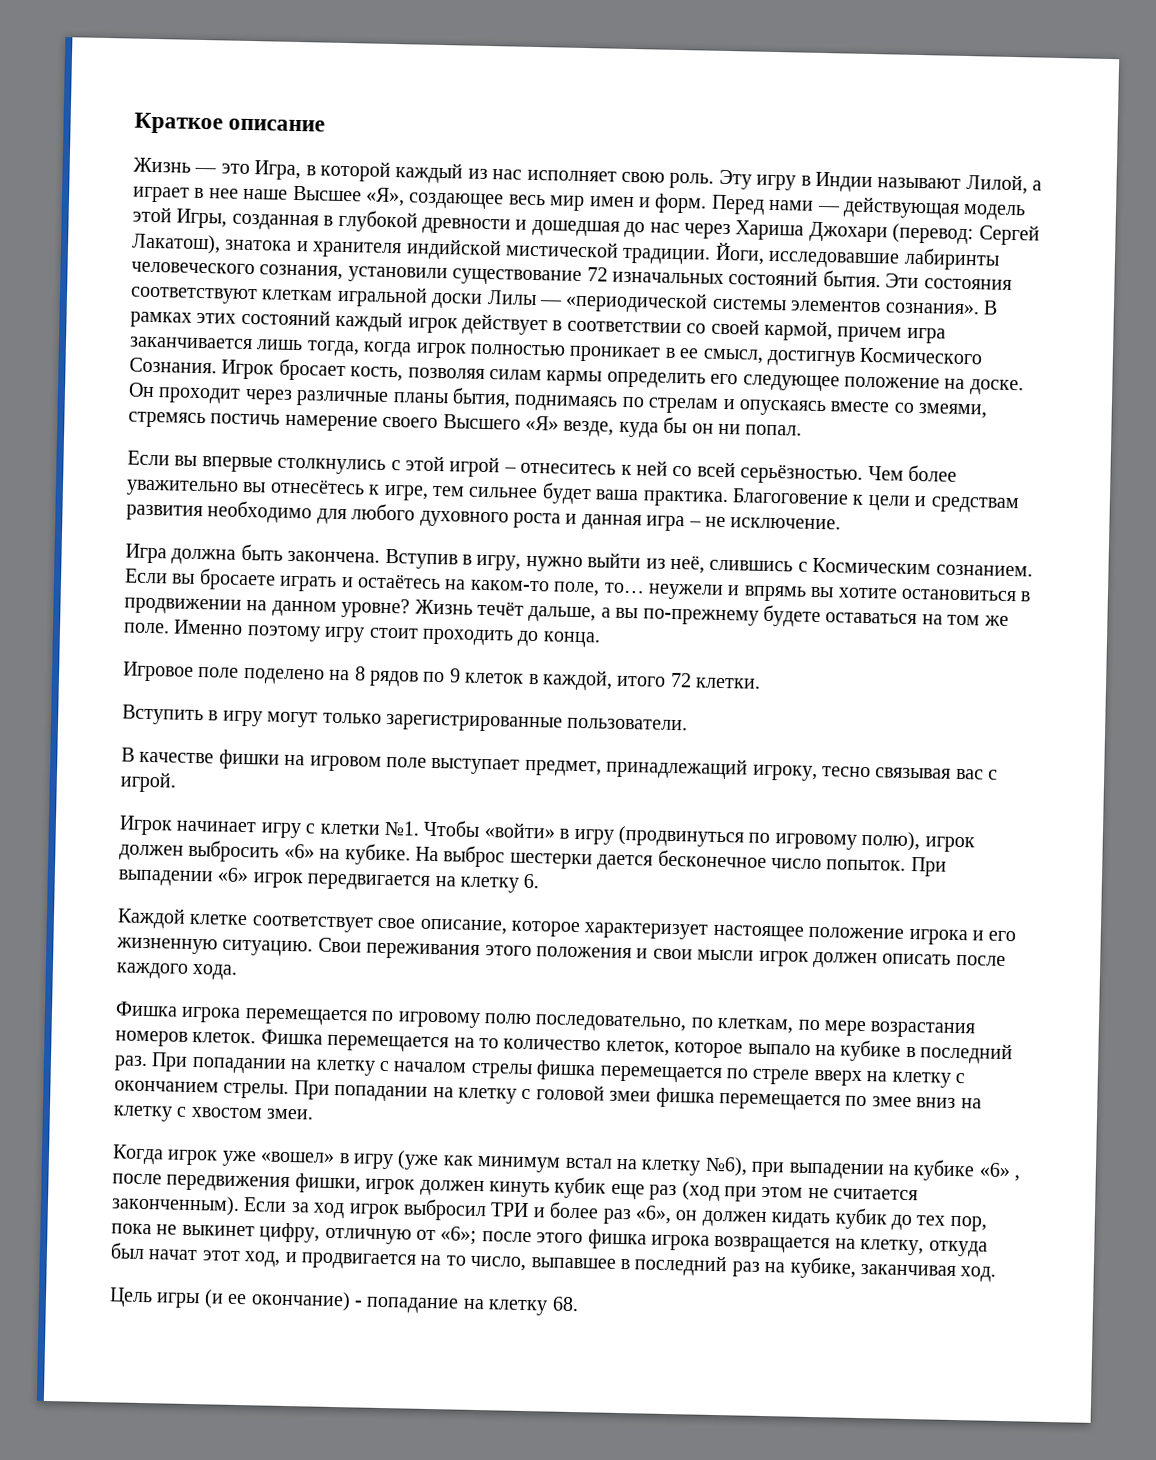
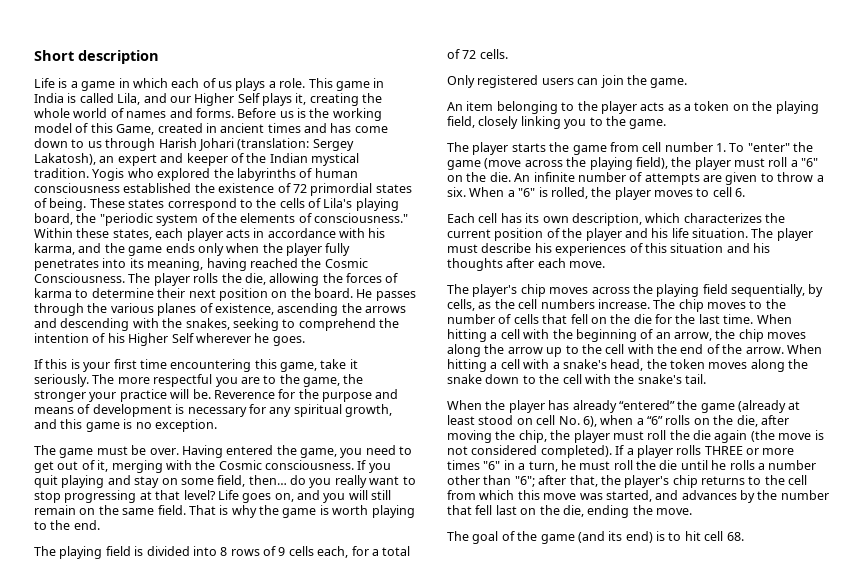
[134,112,326,135] [133,157,1043,195] [132,185,1027,221] [132,206,1040,246] [131,233,1000,271] [131,261,1012,290] [130,285,998,315] [130,308,946,344] [129,336,984,367] [129,357,1024,396] [128,382,988,419] [128,411,803,438] [127,450,957,485] [126,478,1019,514] [126,500,842,532] [125,543,1033,577] [124,568,1032,602] [124,597,1009,628] [123,619,601,648] [122,661,762,691] [122,704,689,733] [121,747,999,782] [120,771,177,793] [119,815,975,853] [119,839,947,877] [118,867,540,893] [117,907,1017,946] [116,937,1006,969] [116,962,239,980] [115,1001,976,1039] [115,1029,1014,1065] [114,1052,965,1088] [114,1080,982,1111] [113,1105,314,1122] [112,1144,1021,1182] [112,1173,919,1202] [111,1194,987,1232] [111,1222,988,1257] [110,1242,997,1282] [109,1287,549,1316] Краткое описание // Жизнь — это Игра, в которой каждый из нас исполняет свою роль. Эту игру в Индии называют Лилой, а играет в нее наше Высшее «Я», создающее весь мир имен и форм. Перед нами — действующая модель этой Игры, созданная в глубокой древности и дошедшая до нас через Хариша Джохари (перевод: Сергей Лакатош), знатока и хранителя индийской мистической традиции. Йоги, исследовавшие лабиринты человеческого сознания, установили существование 72 изначальных состояний бытия. Эти состояния соответствуют клеткам игральной доски Лилы — «периодической системы элементов сознания». В рамках этих состояний каждый игрок действует в соответствии со своей кармой, причем игра заканчивается лишь тогда, когда игрок полностью проникает в ее смысл, достигнув Космического Сознания. Игрок бросает кость, позволяя силам кармы определить его следующее положение на доске. Он проходит через различные планы бытия, поднимаясь по стрелам и опускаясь вместе со змеями, стремясь постичь намерение своего Высшего «Я» везде, куда бы он ни попал. // Если вы впервые столкнулись с этой игрой – отнеситесь к ней со всей серьёзностью. Чем более уважительно вы отнесётесь к игре, тем сильнее будет ваша практика. Благоговение к цели и средствам развития необходимо для любого духовного роста и данная игра – не исключение. // Игра должна быть закончена. Вступив в игру, нужно выйти из неё, слившись с Космическим сознанием. Если вы бросаете играть и остаётесь на каком-то поле, то… неужели и впрямь вы хотите остановиться в продвижении на данном уровне? Жизнь течёт дальше, а вы по-прежнему будете оставаться на том же поле. Именно поэтому игру стоит проходить до конца. // Игровое поле поделено на 8 рядов по 9 клеток в каждой, итого 72 клетки. // Вступить в игру могут только зарегистрированные пользователи. // В качестве фишки на игровом поле выступает предмет, принадлежащий игроку, тесно связывая вас с игрой. // Игрок начинает игру с клетки №1. Чтобы «войти» в игру (продвинуться по игровому полю), игрок должен выбросить «6» на кубике. На выброс шестерки дается бесконечное число попыток. При выпадении «6» игрок передвигается на клетку 6. // Каждой клетке соответствует свое описание, которое характеризует настоящее положение игрока и его жизненную ситуацию. Свои переживания этого положения и свои мысли игрок должен описать после каждого хода. // Фишка игрока перемещается по игровому полю последовательно, по клеткам, по мере возрастания номеров клеток. Фишка перемещается на то количество клеток, которое выпало на кубике в последний раз. При попадании на клетку с началом стрелы фишка перемещается по стреле вверх на клетку с окончанием стрелы. При попадании на клетку с головой змеи фишка перемещается по змее вниз на клетку с хвостом змеи. // Когда игрок уже «вошел» в игру (уже как минимум встал на клетку №6), при выпадении на кубике «6» , после передвижения фишки, игрок должен кинуть кубик еще раз (ход при этом не считается законченным). Если за ход игрок выбросил ТРИ и более раз «6», он должен кидать кубик до тех пор, пока не выкинет цифру, отличную от «6»; после этого фишка игрока возвращается на клетку, откуда был начат этот ход, и продвигается на то число, выпавшее в последний раз на кубике, заканчивая ход. // Цель игры (и ее окончание) - попадание на клетку -> [34,50,159,64] [34,78,385,91] [34,93,383,106] [34,108,382,121] [34,123,388,135] [34,138,354,151] [34,153,359,166] [34,168,358,181] [34,183,412,196] [34,198,399,211] [34,213,408,226] [34,228,386,241] [34,243,351,256] [34,258,368,271] [34,273,399,286] [34,288,416,301] [34,303,406,316] [34,318,399,331] [34,333,305,346] [34,359,358,372] [34,374,364,387] [34,389,399,402] [34,404,392,417] [34,419,217,432] [34,445,413,458] [34,460,391,473] [34,475,416,488] [34,490,392,503] [34,505,415,518] [34,520,100,530] [34,546,411,559] [447,49,508,59] [447,75,688,88] [447,101,819,114] [447,116,667,129] [447,142,814,155] [447,157,819,170] [447,172,824,185] [447,187,746,200] [447,213,785,226] [447,228,813,241] [447,243,770,256] [447,258,606,271] [447,284,824,297] [447,299,786,312] [447,314,792,324] [447,329,807,342] [447,344,822,357] [447,359,809,372] [447,374,706,384] [447,400,801,413] [447,415,789,427] [447,430,824,443] [447,445,795,458] [447,460,817,472] [447,475,808,488] [447,490,829,503] [447,505,692,518] [447,531,724,544] Short description // Life is a game in which each of us plays a role. This game in India is called Lila, and our Higher Self plays it, creating the whole world of names and forms. Before us is the working model of this Game, created in ancient times and has come down to us through Harish Johari (translation: Sergey Lakatosh), an expert and keeper of the Indian mystical tradition. Yogis who explored the labyrinths of human consciousness established the existence of 72 primordial states of being. These states correspond to the cells of Lila's playing board, the "periodic system of the elements of consciousness." Within these states, each player acts in accordance with his karma, and the game ends only when the player fully penetrates into its meaning, having reached the Cosmic Consciousness. The player rolls the die, allowing the forces of karma to determine their next position on the board. He passes through the various planes of existence, ascending the arrows and descending with the snakes, seeking to comprehend the intention of his Higher Self wherever he goes. // If this is your first time encountering this game, take it seriously. The more respectful you are to the game, the stronger your practice will be. Reverence for the purpose and means of development is necessary for any spiritual growth, and this game is no exception. // The game must be over. Having entered the game, you need to get out of it, merging with the Cosmic consciousness. If you quit playing and stay on some field, then… do you really want to stop progressing at that level? Life goes on, and you will still remain on the same field. That is why the game is worth playing to the end. // The playing field is divided into 8 rows of 9 cells each, for a total of 72 cells. // Only registered users can join the game. // An item belonging to the player acts as a token on the playing field, closely linking you to the game. // The player starts the game from cell number 1. To "enter" the game (move across the playing field), the player must roll a "6" on the die. An infinite number of attempts are given to throw a six. When a "6" is rolled, the player moves to cell 6. // Each cell has its own description, which characterizes the current position of the player and his life situation. The player must describe his experiences of this situation and his thoughts after each move. // The player's chip moves across the playing field sequentially, by cells, as the cell numbers increase. The chip moves to the number of cells that fell on the die for the last time. When hitting a cell with the beginning of an arrow, the chip moves along the arrow up to the cell with the end of the arrow. When hitting a cell with a snake's head, the token moves along the snake down to the cell with the snake's tail. // When the player has already “entered” the game (already at least stood on cell No. 6), when a “6” rolls on the die, after moving the chip, the player must roll the die again (the move is not considered completed). If a player rolls THREE or more times "6" in a turn, he must roll the die until he rolls a number other than "6"; after that, the player's chip returns to the cell from which this move was started, and advances by the number that fell last on the die, ending the move. // The goal of the game (and its end) is to hit cell

